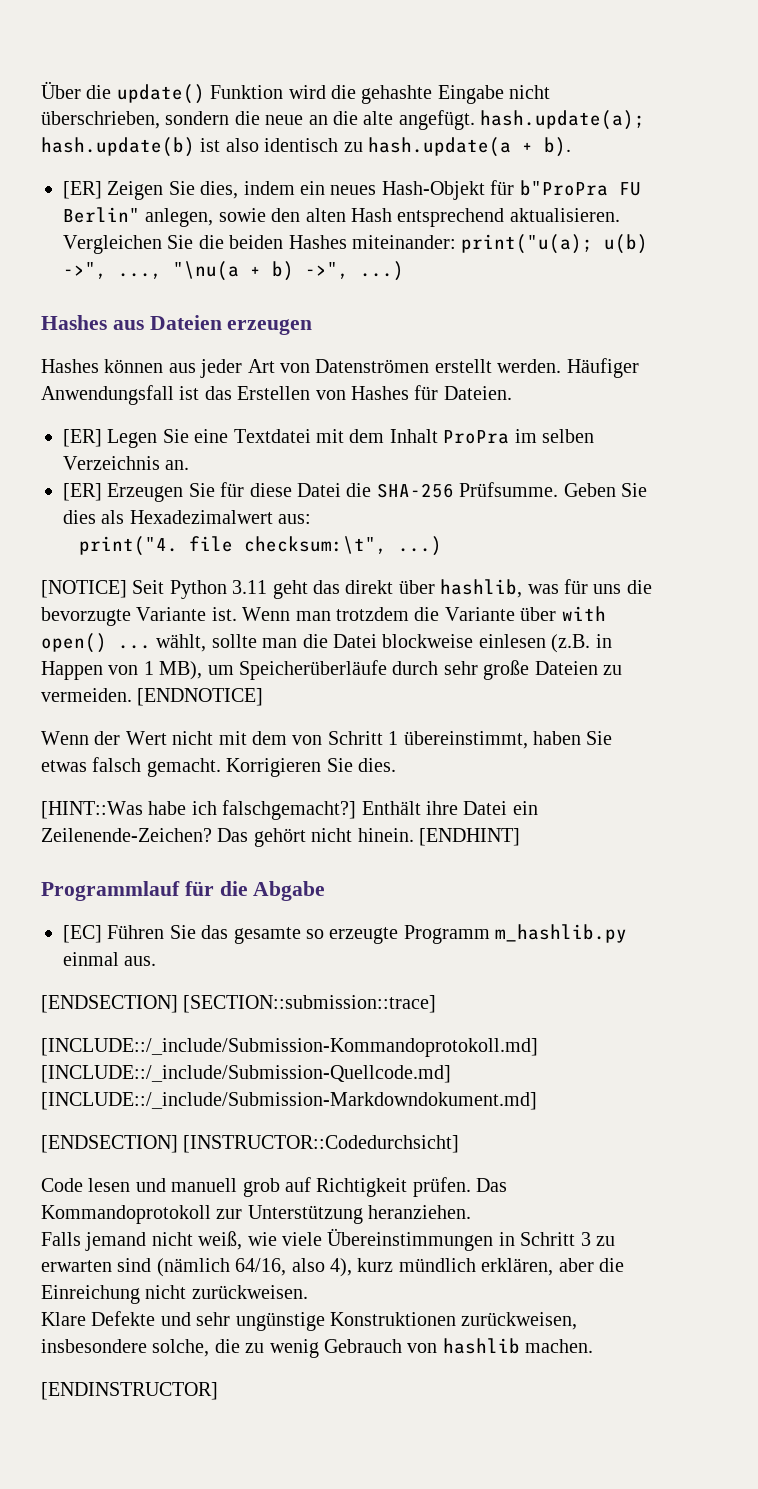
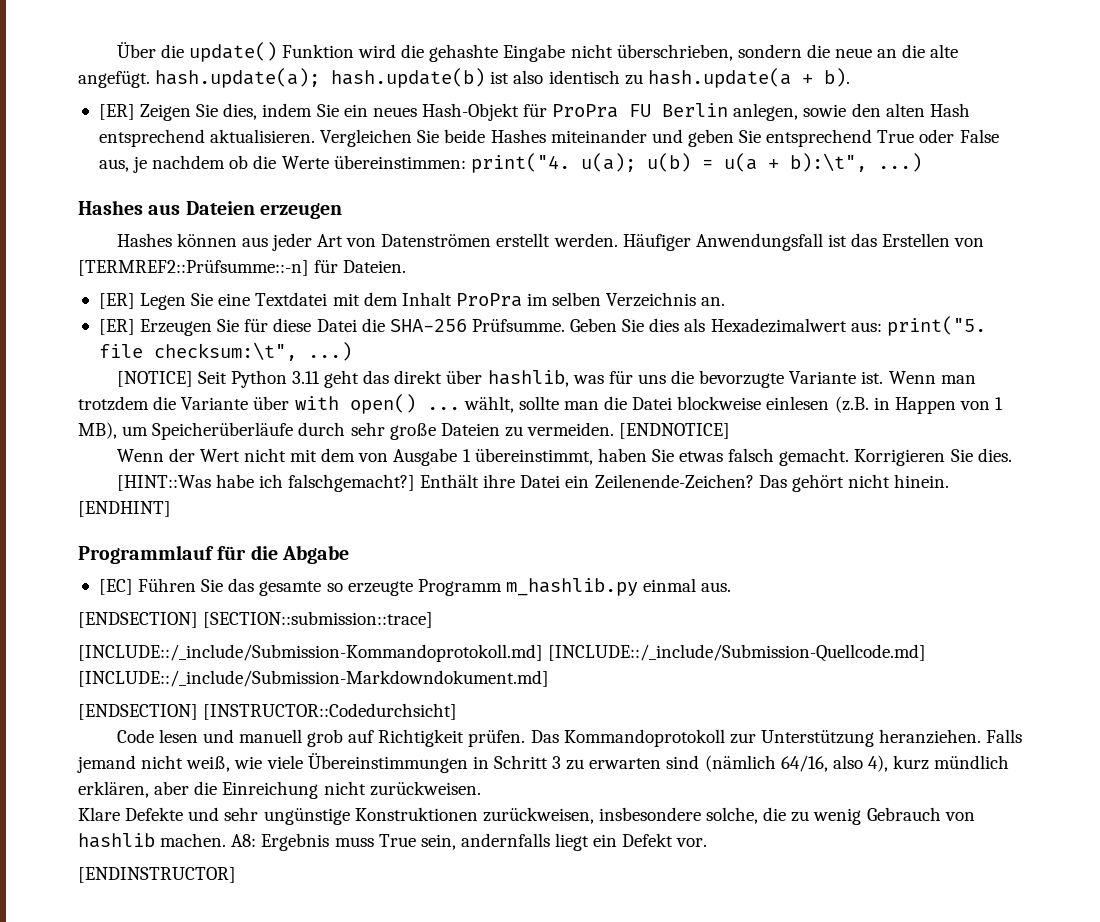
(295, 188) none -> [316,104,339,117] Sie
[519,180,641,196] [63,207,140,223] b"ProPra FU Berlin" -> [552,103,729,118] ProPra FU Berlin
[198,234,649,254] [63,261,349,281] die beiden Hashes miteinander: print("u(a); u(b) ->", ..., "\nu(a + b) ->", -> [444,129,999,147] [98,153,867,173] beide Hashes miteinander und geben Sie entsprechend True oder False aus, je nachdem ob die Werte übereinstimmen: print("4. u(a); u(b) = u(a + b):\t",
[351,386,409,400] Hashes -> [78,260,309,276] [TERMREF2::Prüfsumme::-n]
[79,536,179,556] // print("4. -> [886,316,986,336] print("5.
[327,731,383,745] Schritt -> [393,448,458,466] Ausgabe
(472, 1212) // -> (982, 736) none
(594, 1346) none -> [231,833,708,851] A8: Ergebnis muss True sein, andernfalls liegt ein Defekt vor.

